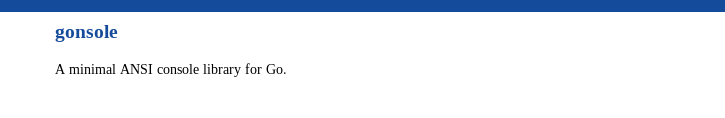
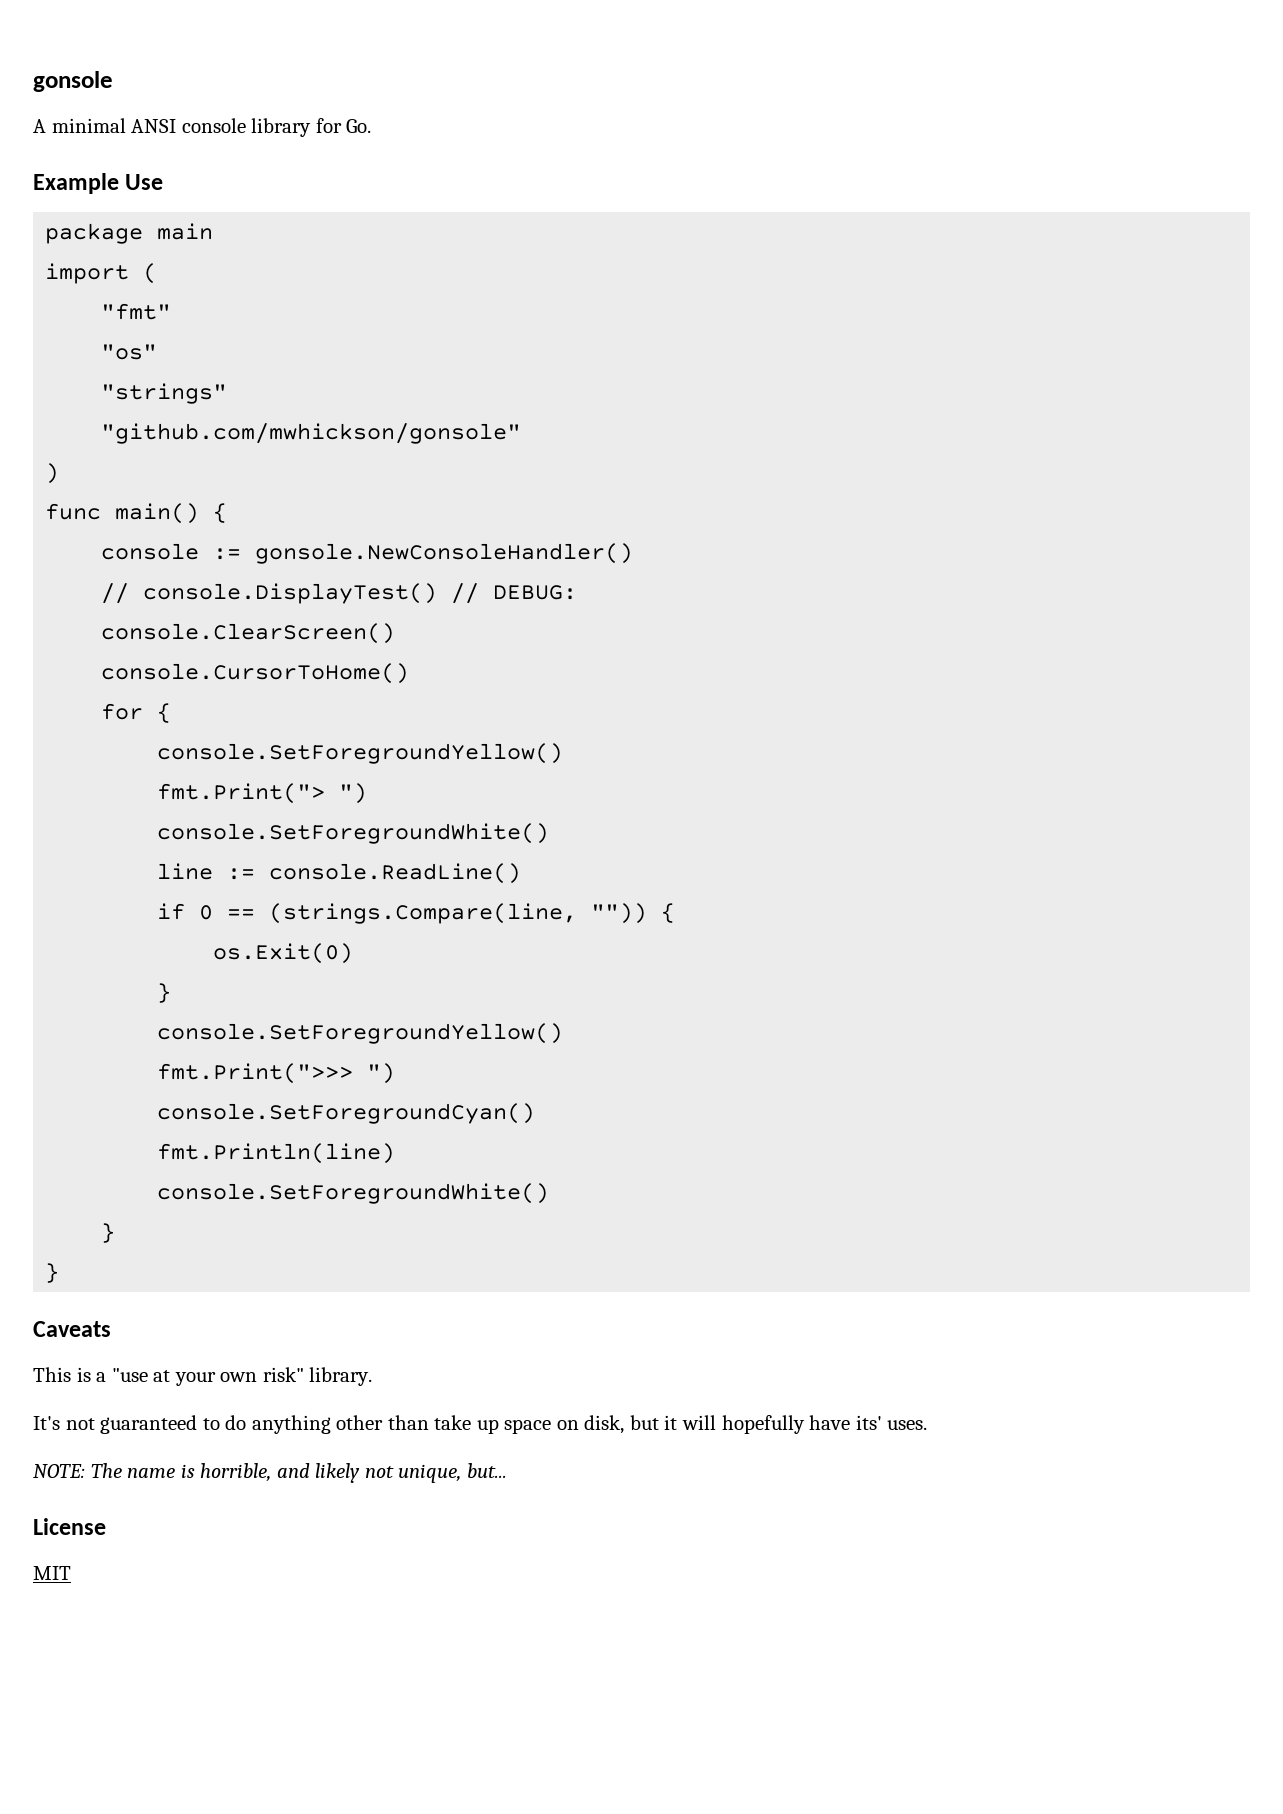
(287, 69) none -> [33,173,164,194] [45,223,214,244] [45,263,158,284] [101,303,172,320] [101,344,158,360] [101,383,228,404] [101,423,522,444] [45,463,60,484] [45,503,228,524] [101,543,634,564] [101,583,578,604] [101,623,396,644] [101,663,410,684] [101,703,172,723] [157,743,564,764] [157,783,368,804] [157,823,550,844] [157,863,522,884] [157,903,676,924] [213,943,354,964] [157,983,172,1003] [157,1023,564,1044] [157,1063,396,1084] [157,1103,536,1124] [157,1143,396,1164] [157,1183,550,1204] [101,1223,116,1243] [45,1263,60,1283] [33,1321,111,1337] [33,1367,373,1386] [33,1415,928,1434] [33,1463,507,1483] [33,1518,106,1535] [33,1566,71,1580] // Example Use // package main // import ( // "fmt" // "os" // "strings" // "github.com/mwhickson/gonsole" // ) // func main() { // console := gonsole.NewConsoleHandler() // // console.DisplayTest() // DEBUG: // console.ClearScreen() // console.CursorToHome() // for { // console.SetForegroundYellow() // fmt.Print("> ") // console.SetForegroundWhite() // line := console.ReadLine() // if 0 == (strings.Compare(line, "")) { // os.Exit(0) // } // console.SetForegroundYellow() // fmt.Print(">>> ") // console.SetForegroundCyan() // fmt.Println(line) // console.SetForegroundWhite() // } // } // Caveats // This is a "use at your own risk" library. // It's not guaranteed to do anything other than take up space on disk, but it will hopefully have its' uses. // NOTE: The name is horrible, and likely not unique, but... // License // MIT

